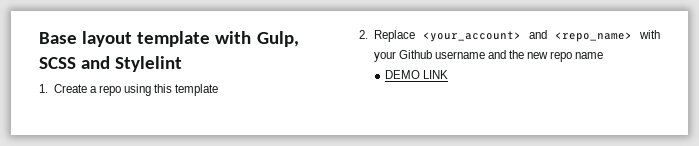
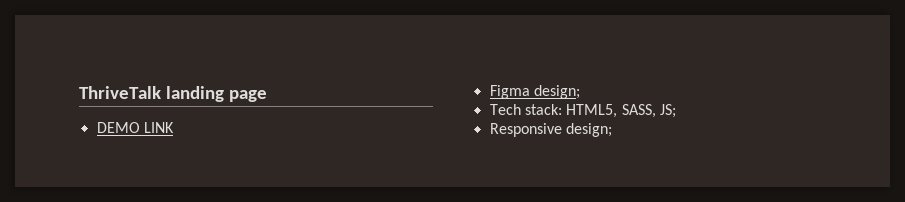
[39,31,299,47] [39,56,183,72] [39,84,219,96] [359,30,660,42] [373,50,604,62] [384,70,448,79] Base layout template with Gulp, SCSS and Stylelint // 1. Create a repo using this template // 2. Replace <your_account> and <repo_name> with your Github username and the new repo name // DEMO LINK -> [79,86,267,102] [96,122,174,133] [489,85,580,99] [489,104,676,118] [489,123,612,137] ThriveTalk landing page // DEMO LINK // Figma design; // Tech stack: HTML5, SASS, JS; // Responsive design;

